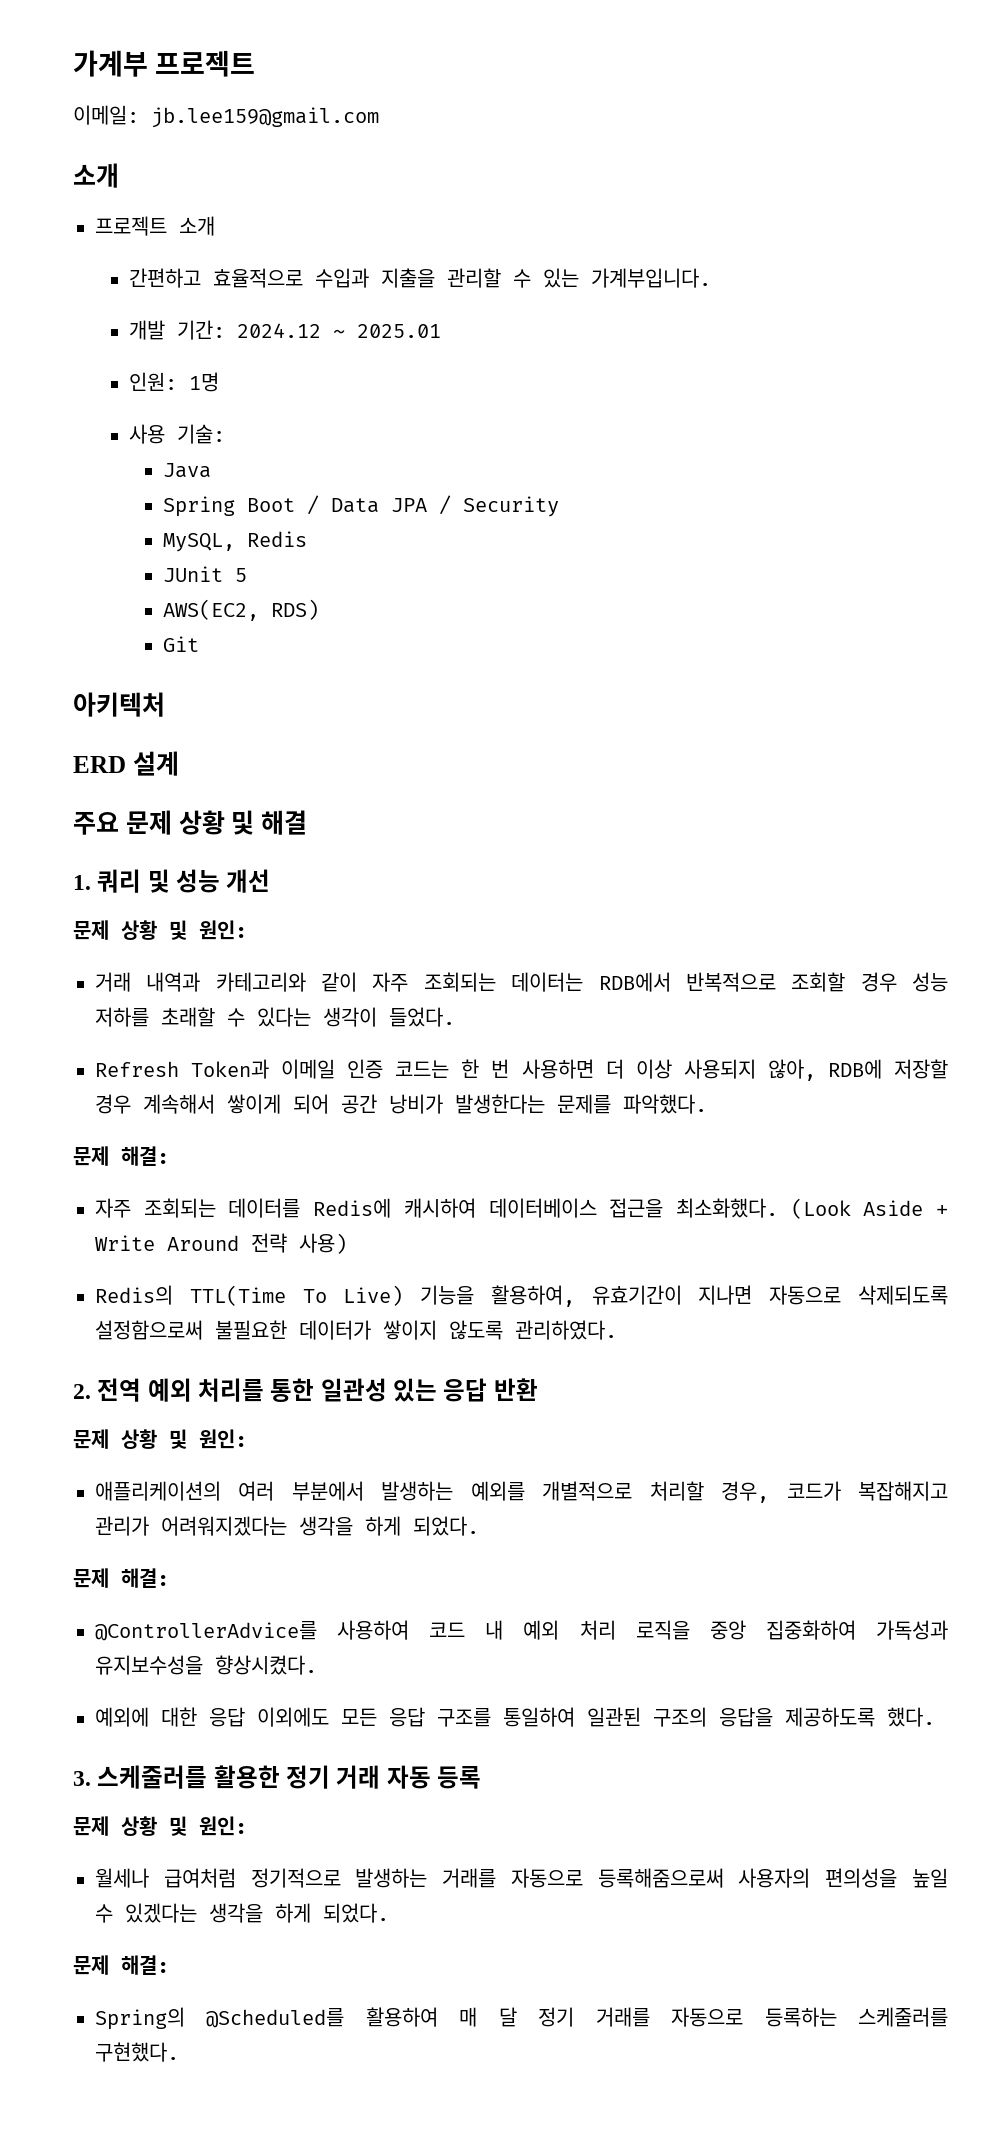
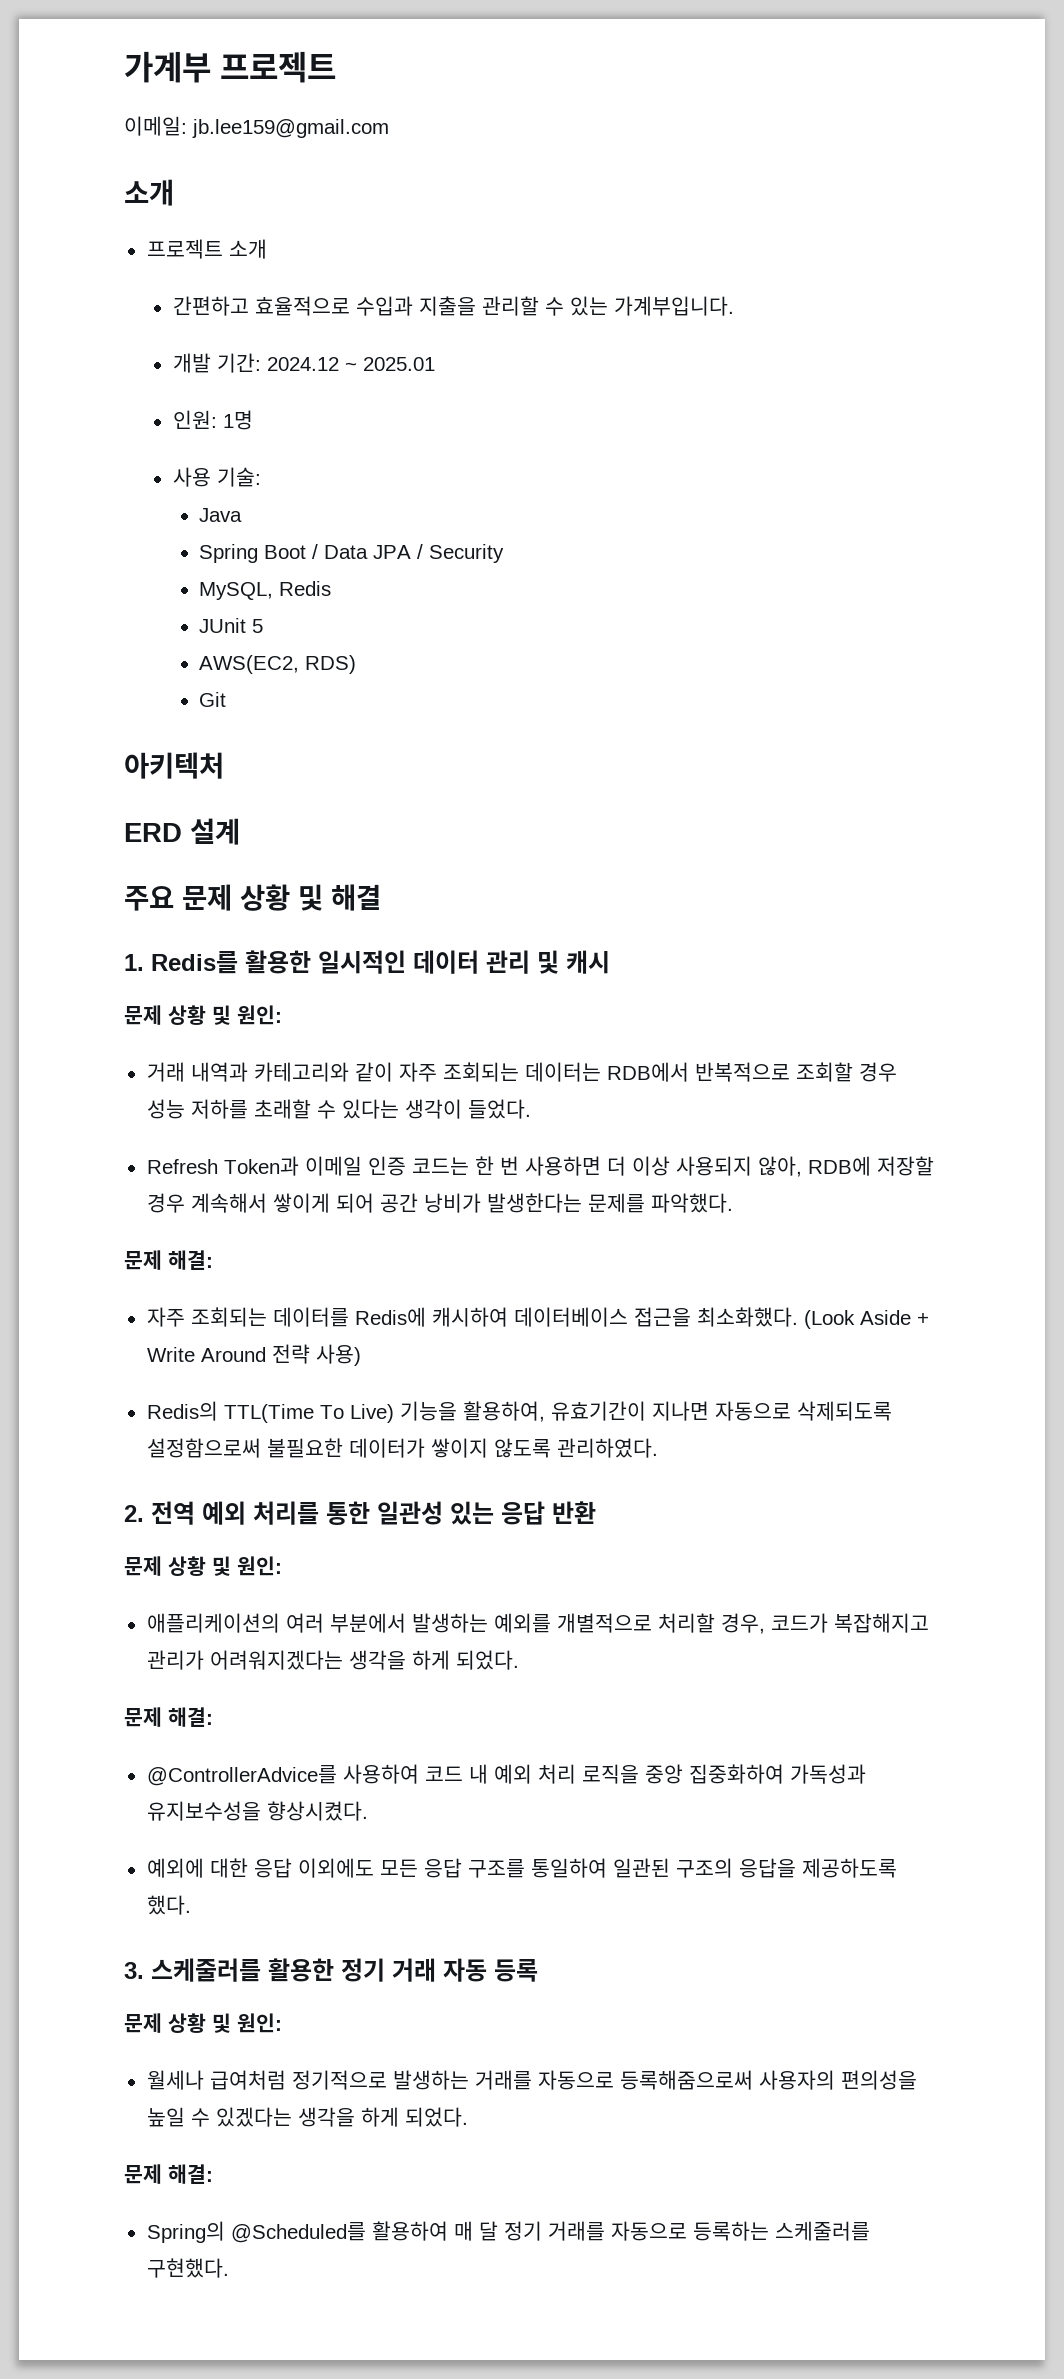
[97,869,271,893] 쿼리 및 성능 개선 -> [151,950,610,974] Redis를 활용한 일시적인 데이터 관리 및 캐시

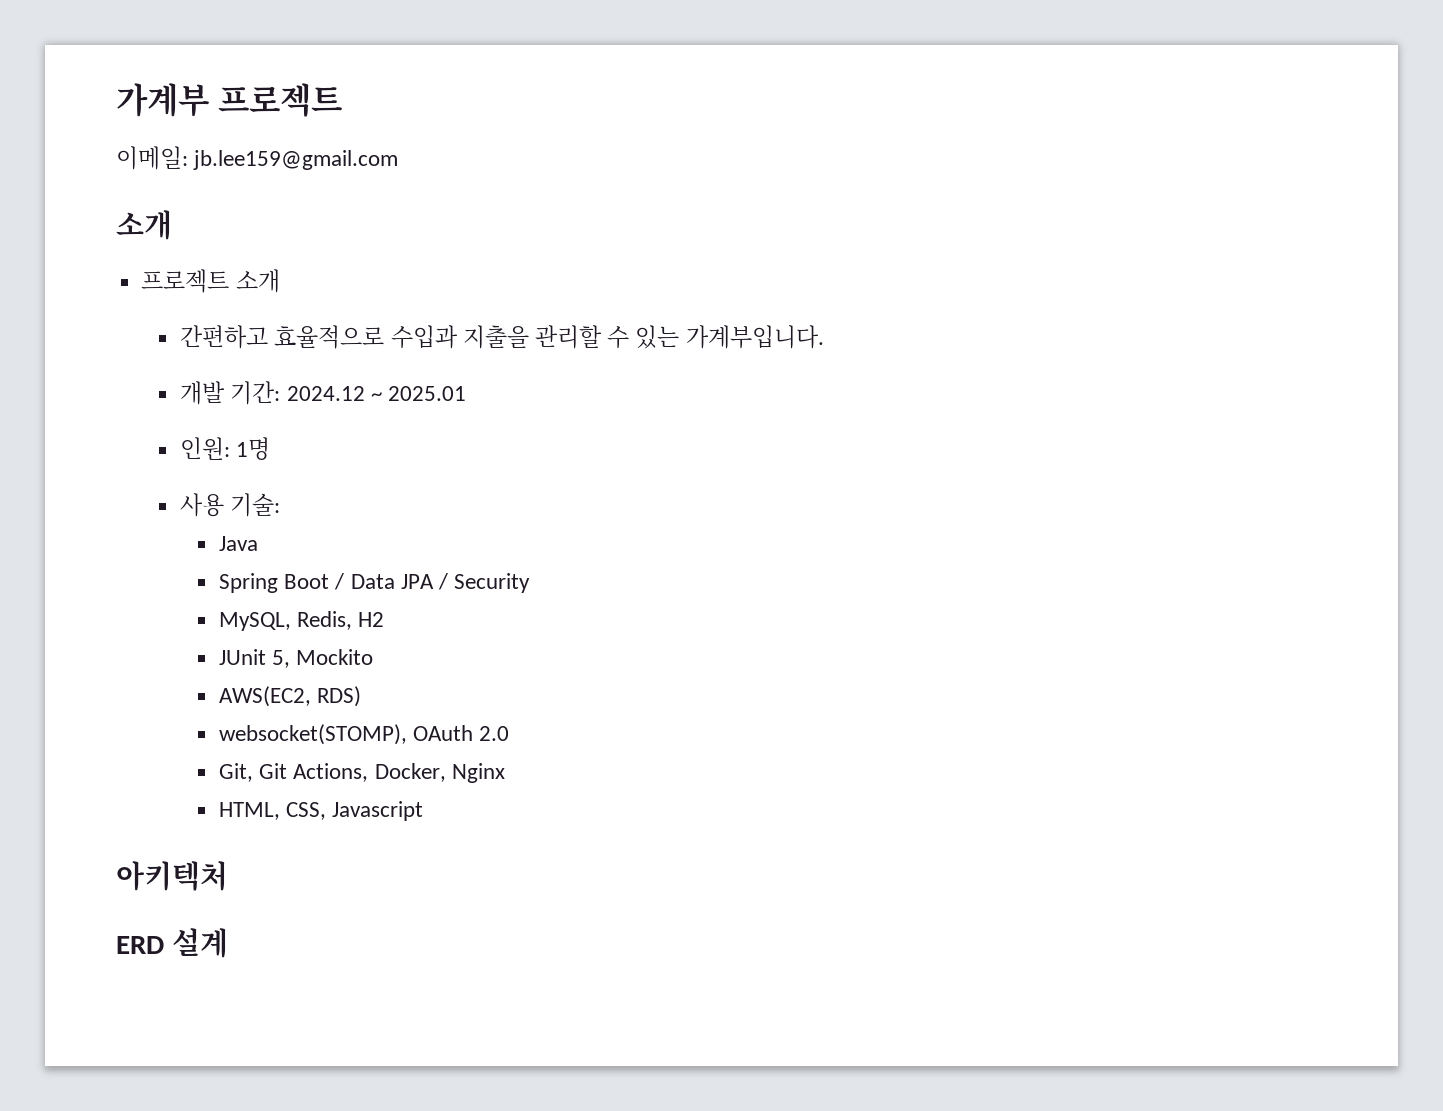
[279,581,332,596] Redis -> [297,611,385,630] Redis, H2
[252,619,264,633] 5 -> [272,649,374,668] 5, Mockito
[199,692,227,707] [124,752,224,779] [124,818,240,845] [124,884,381,911] [124,950,610,974] [124,1005,282,1025] [146,1062,897,1082] [146,1099,531,1119] [146,1156,934,1177] [146,1193,733,1213] [124,1250,213,1270] [146,1307,929,1329] [146,1344,361,1366] [146,1401,892,1423] [146,1438,658,1458] [124,1501,596,1525] [124,1556,282,1576] [146,1613,929,1634] [146,1650,519,1670] [124,1707,213,1727] [146,1764,866,1786] [146,1801,368,1821] [146,1858,897,1878] [146,1895,191,1915] [124,1958,538,1982] [124,2013,282,2033] [146,2070,917,2090] [146,2107,468,2127] [124,2164,213,2184] [146,2221,870,2243] [146,2258,229,2278] Git // 아키텍처 // ERD 설계 // 주요 문제 상황 및 해결 // 1. Redis를 활용한 일시적인 데이터 관리 및 캐시 // 문제 상황 및 원인: // 거래 내역과 카테고리와 같이 자주 조회되는 데이터는 RDB에서 반복적으로 조회할 경우 성능 저하를 초래할 수 있다는 생각이 들었다. // Refresh Token과 이메일 인증 코드는 한 번 사용하면 더 이상 사용되지 않아, RDB에 저장할 경우 계속해서 쌓이게 되어 공간 낭비가 발생한다는 문제를 파악했다. // 문제 해결: // 자주 조회되는 데이터를 Redis에 캐시하여 데이터베이스 접근을 최소화했다. (Look Aside + Write Around 전략 사용) // Redis의 TTL(Time To Live) 기능을 활용하여, 유효기간이 지나면 자동으로 삭제되도록 설정함으로써 불필요한 데이터가 쌓이지 않도록 관리하였다. // 2. 전역 예외 처리를 통한 일관성 있는 응답 반환 // 문제 상황 및 원인: // 애플리케이션의 여러 부분에서 발생하는 예외를 개별적으로 처리할 경우, 코드가 복잡해지고 관리가 어려워지겠다는 생각을 하게 되었다. // 문제 해결: // @ControllerAdvice를 사용하여 코드 내 예외 처리 로직을 중앙 집중화하여 가독성과 유지보수성을 향상시켰다. // 예외에 대한 응답 이외에도 모든 응답 구조를 통일하여 일관된 구조의 응답을 제공하도록 했다. // 3. 스케줄러를 활용한 정기 거래 자동 등록 // 문제 상황 및 원인: // 월세나 급여처럼 정기적으로 발생하는 거래를 자동으로 등록해줌으로써 사용자의 편의성을 높일 수 있겠다는 생각을 하게 되었다. // 문제 해결: // Spring의 @Scheduled를 활용하여 매 달 정기 거래를 자동으로 등록하는 스케줄러를 구현했다. -> [219,724,510,745] [219,763,505,783] [219,801,424,821] [116,861,228,891] [116,928,228,958] websocket(STOMP), OAuth 2.0 // Git, Git Actions, Docker, Nginx // HTML, CSS, Javascript // 아키텍처 // ERD 설계

